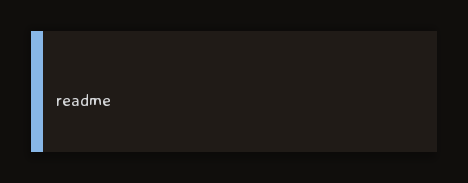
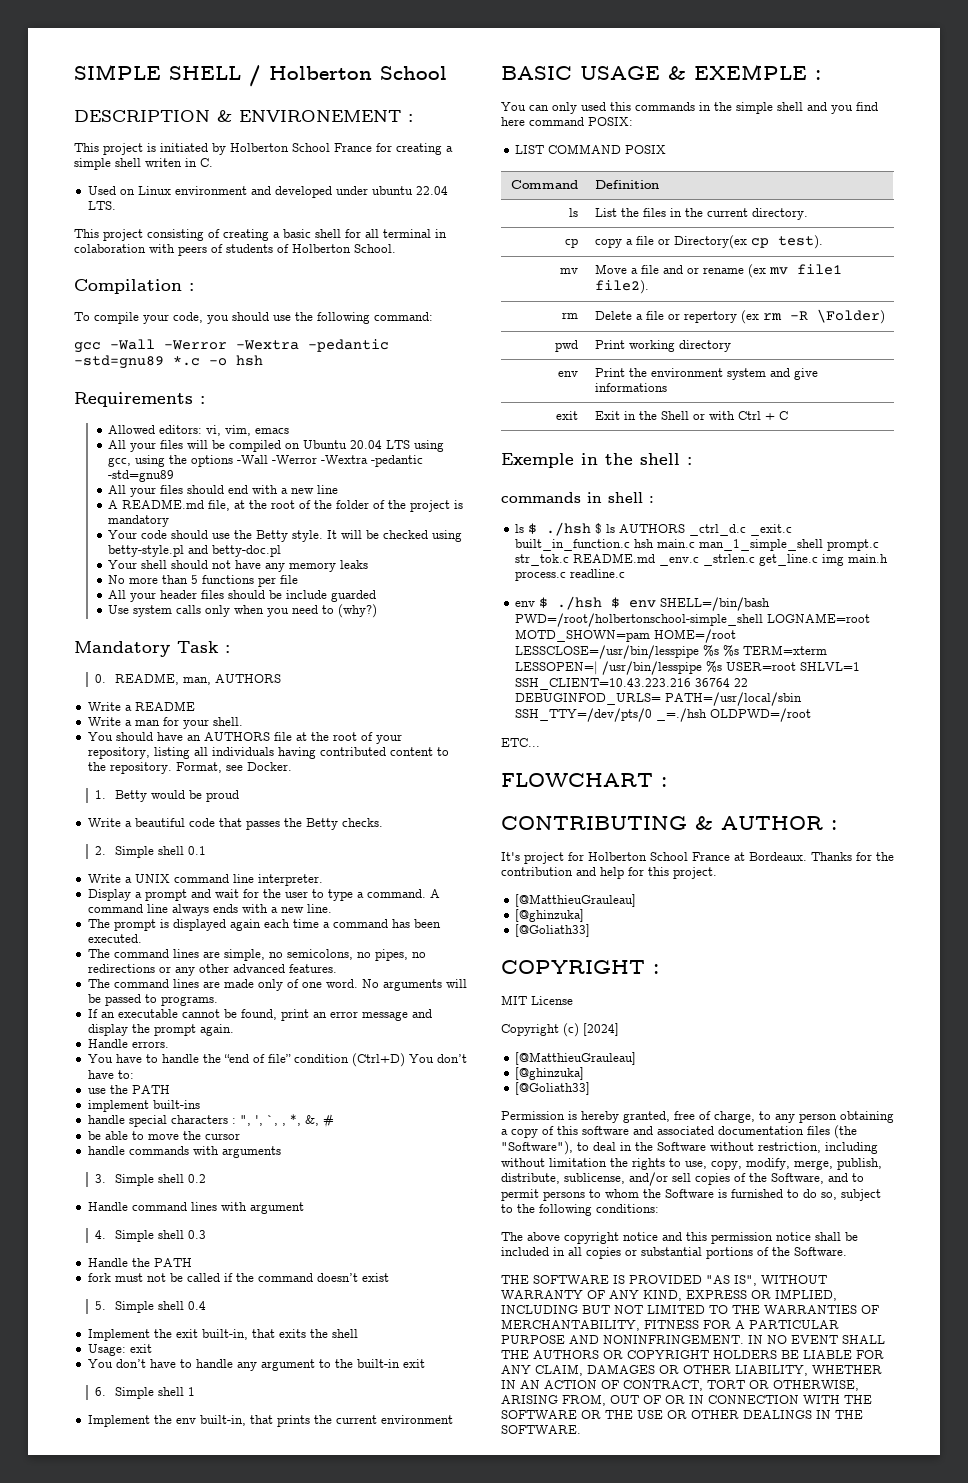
[56,94,111,106] readme -> [74,64,447,87] [74,110,413,122] [74,143,453,155] [74,158,213,170] [87,186,448,198] [87,201,116,210] [74,229,447,241] [74,244,396,256] [74,279,194,294] [74,312,433,324] [74,339,389,353] [74,355,263,369] [74,392,205,407] [108,425,290,436] [108,440,445,452] [108,455,424,467] [108,470,175,482] [108,485,339,497] [108,499,464,512] [108,515,170,527] [108,530,463,542] [108,545,282,557] [108,560,369,572] [108,575,299,587] [108,590,377,602] [108,604,378,618] [74,641,230,657] [94,673,282,685] [87,701,195,711] [87,717,243,729] [87,732,402,744] [87,747,449,759] [87,762,292,774] [94,790,240,802] [87,818,383,830] [94,846,207,858] [87,874,323,886] [87,889,440,901] [87,904,332,916] [87,919,441,931] [87,934,142,943] [87,949,426,961] [87,964,337,976] [87,979,467,991] [87,994,218,1006] [87,1009,432,1021] [87,1024,234,1036] [87,1039,169,1048] [87,1053,467,1067] [87,1070,134,1079] [87,1085,170,1094] [87,1100,200,1112] [87,1114,334,1128] [87,1131,240,1140] [87,1146,281,1158] [94,1174,207,1186] [87,1202,304,1214] [94,1230,207,1242] [87,1258,192,1267] [87,1273,389,1282] [94,1301,207,1313] [87,1329,358,1341] [87,1344,152,1356] [87,1359,425,1371] [94,1387,196,1399] [87,1415,453,1427] [501,64,821,80] [501,102,878,114] [501,117,633,126] [514,144,666,154] [511,180,579,189] [594,180,659,189] [569,208,579,217] [594,208,808,220] [565,238,579,248] [594,235,823,249] [560,268,579,274] [594,264,842,278] [594,280,649,294] [562,312,579,319] [594,309,885,324] [555,340,579,352] [594,340,731,352] [558,371,579,377] [594,368,818,380] [594,383,667,392] [556,411,579,420] [594,411,788,420] [501,453,692,468] [501,492,654,503] [514,522,792,536] [514,539,879,551] [514,553,888,566] [514,569,625,581] [514,596,770,611] [514,613,870,627] [514,629,736,643] [514,645,827,659] [514,661,860,675] [514,678,748,690] [514,692,802,706] [514,708,811,722] [501,738,540,747] [501,773,667,787] [501,816,837,830] [501,852,894,864] [501,867,717,879] [514,894,636,907] [514,909,584,922] [514,924,590,937] [501,960,659,974] [501,995,573,1005] [501,1023,619,1037] [514,1052,636,1065] [514,1067,584,1080] [514,1082,590,1095] [501,1111,894,1123] [501,1125,857,1139] [501,1141,878,1155] [501,1158,882,1170] [501,1172,864,1186] [501,1189,881,1201] [501,1204,659,1216] [501,1232,858,1244] [501,1247,847,1259] [501,1275,827,1286] [501,1289,837,1301] [501,1304,879,1314] [501,1319,839,1331] [501,1334,885,1344] [501,1350,884,1359] [501,1364,882,1376] [501,1380,859,1391] [501,1394,872,1406] [501,1410,863,1419] [501,1425,581,1434] SIMPLE SHELL / Holberton School // DESCRIPTION & ENVIRONEMENT : // This project is initiated by Holberton School France for creating a simple shell writen in C. // Used on Linux environment and developed under ubuntu 22.04 LTS. // This project consisting of creating a basic shell for all terminal in colaboration with peers of students of Holberton School. // Compilation : // To compile your code, you should use the following command: // gcc -Wall -Werror -Wextra -pedantic -std=gnu89 *.c -o hsh // Requirements : // Allowed editors: vi, vim, emacs // All your files will be compiled on Ubuntu 20.04 LTS using gcc, using the options -Wall -Werror -Wextra -pedantic -std=gnu89 // All your files should end with a new line // A README.md file, at the root of the folder of the project is mandatory // Your code should use the Betty style. It will be checked using betty-style.pl and betty-doc.pl // Your shell should not have any memory leaks // No more than 5 functions per file // All your header files should be include guarded // Use system calls only when you need to (why?) // Mandatory Task : // 0. README, man, AUTHORS // Write a README // Write a man for your shell. // You should have an AUTHORS file at the root of your repository, listing all individuals having contributed content to the repository. Format, see Docker. // 1. Betty would be proud // Write a beautiful code that passes the Betty checks. // 2. Simple shell 0.1 // Write a UNIX command line interpreter. // Display a prompt and wait for the user to type a command. A command line always ends with a new line. // The prompt is displayed again each time a command has been executed. // The command lines are simple, no semicolons, no pipes, no redirections or any other advanced features. // The command lines are made only of one word. No arguments will be passed to programs. // If an executable cannot be found, print an error message and display the prompt again. // Handle errors. // You have to handle the “end of file” condition (Ctrl+D) You don’t have to: // use the PATH // implement built-ins // handle special characters : ", ', `, , *, &, # // be able to move the cursor // handle commands with arguments // 3. Simple shell 0.2 // Handle command lines with argument // 4. Simple shell 0.3 // Handle the PATH // fork must not be called if the command doesn’t exist // 5. Simple shell 0.4 // Implement the exit built-in, that exits the shell // Usage: exit // You don’t have to handle any argument to the built-in exit // 6. Simple shell 1 // Implement the env built-in, that prints the current environment // BASIC USAGE & EXEMPLE : // You can only used this commands in the simple shell and you find here command POSIX: // LIST COMMAND POSIX // Command | Definition // ls | List the files in the current directory. // cp | copy a file or Directory(ex cp test). // mv | Move a file and or rename (ex mv file1 file2). // rm | Delete a file or repertory (ex rm -R \Folder) // pwd | Print working directory // env | Print the environment system and give informations // exit | Exit in the Shell or with Ctrl + C // Exemple in the shell : // commands in shell : // ls $ ./hsh $ ls AUTHORS _ctrl_d.c _exit.c built_in_function.c hsh main.c man_1_simple_shell prompt.c str_tok.c README.md _env.c _strlen.c get_line.c img main.h process.c readline.c // env $ ./hsh $ env SHELL=/bin/bash PWD=/root/holbertonschool-simple_shell LOGNAME=root MOTD_SHOWN=pam HOME=/root LESSCLOSE=/usr/bin/lesspipe %s %s TERM=xterm LESSOPEN=| /usr/bin/lesspipe %s USER=root SHLVL=1 SSH_CLIENT=10.43.223.216 36764 22 DEBUGINFOD_URLS= PATH=/usr/local/sbin SSH_TTY=/dev/pts/0 _=./hsh OLDPWD=/root // ETC... // FLOWCHART : // CONTRIBUTING & AUTHOR : // It's project for Holberton School France at Bordeaux. Thanks for the contribution and help for this project. // [@MatthieuGrauleau] // [@ghinzuka] // [@Goliath33] // COPYRIGHT : // MIT License // Copyright (c) [2024] // [@MatthieuGrauleau] // [@ghinzuka] // [@Goliath33] // Permission is hereby granted, free of charge, to any person obtaining a copy of this software and associated documentation files (the "Software"), to deal in the Software without restriction, including without limitation the rights to use, copy, modify, merge, publish, distribute, sublicense, and/or sell copies of the Software, and to permit persons to whom the Software is furnished to do so, subject to the following conditions: // The above copyright notice and this permission notice shall be included in all copies or substantial portions of the Software. // THE SOFTWARE IS PROVIDED "AS IS", WITHOUT WARRANTY OF ANY KIND, EXPRESS OR IMPLIED, INCLUDING BUT NOT LIMITED TO THE WARRANTIES OF MERCHANTABILITY, FITNESS FOR A PARTICULAR PURPOSE AND NONINFRINGEMENT. IN NO EVENT SHALL THE AUTHORS OR COPYRIGHT HOLDERS BE LIABLE FOR ANY CLAIM, DAMAGES OR OTHER LIABILITY, WHETHER IN AN ACTION OF CONTRACT, TORT OR OTHERWISE, ARISING FROM, OUT OF OR IN CONNECTION WITH THE SOFTWARE OR THE USE OR OTHER DEALINGS IN THE SOFTWARE.

